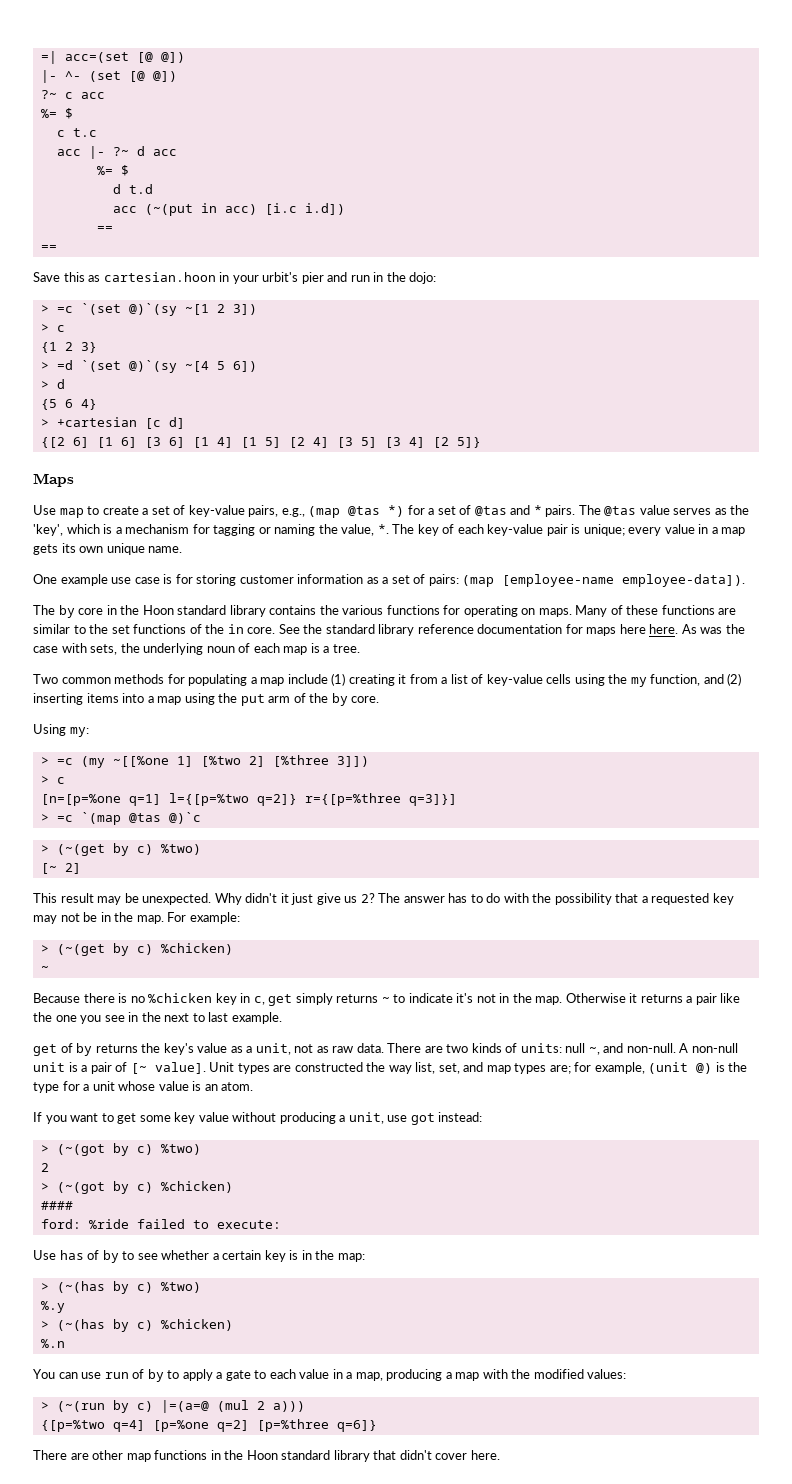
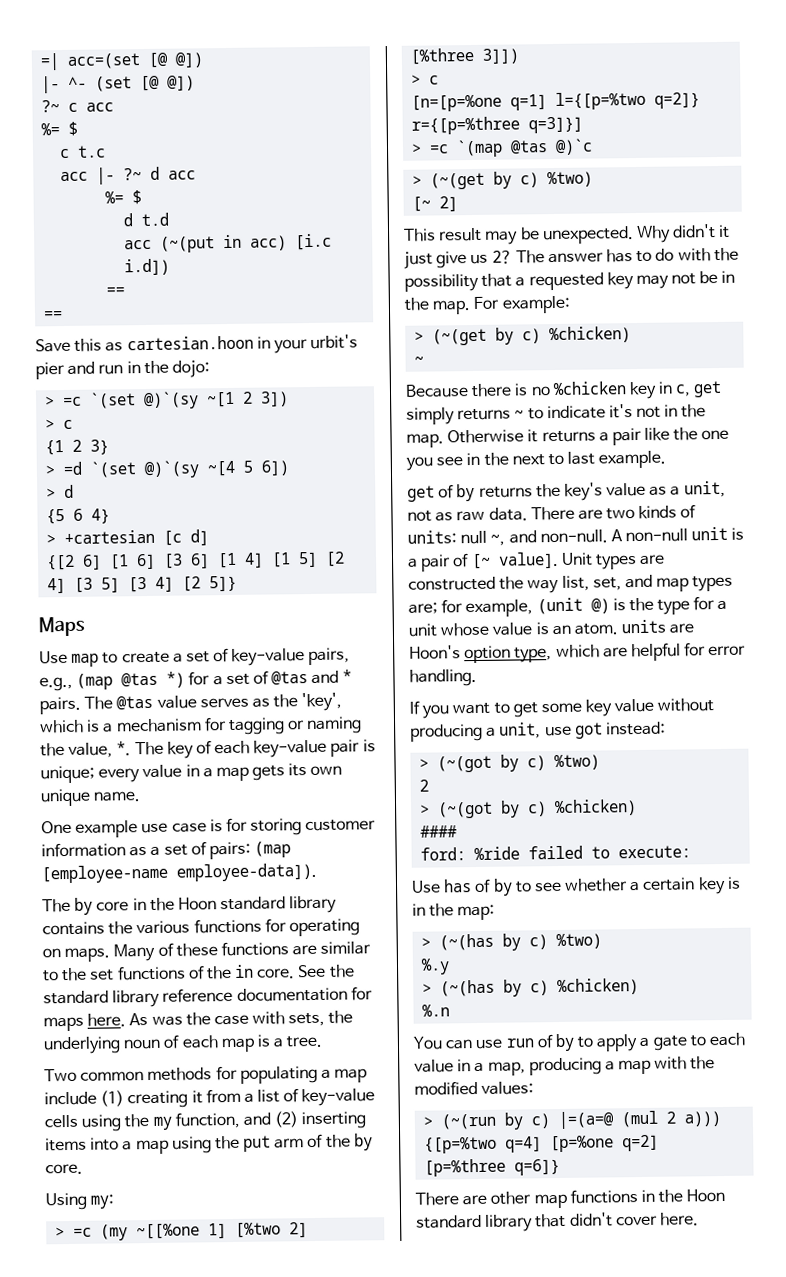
[619,624,646,634] here -> (84, 1024) none
(254, 1086) none -> [621,619,695,634] [409,642,747,664] [409,668,477,687] units are Hoon's option type, which are helpful for error handling.

